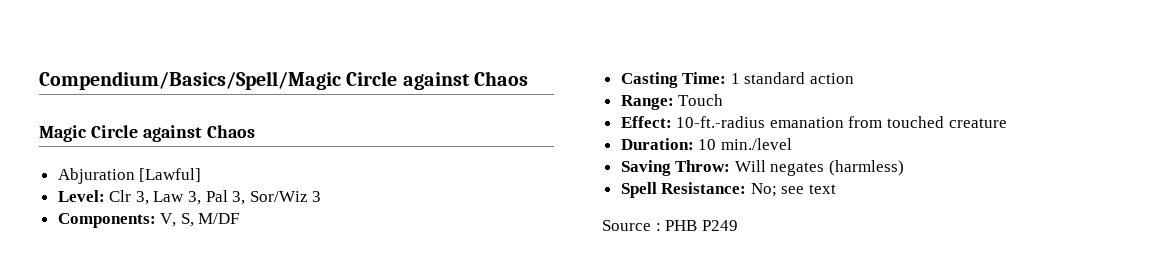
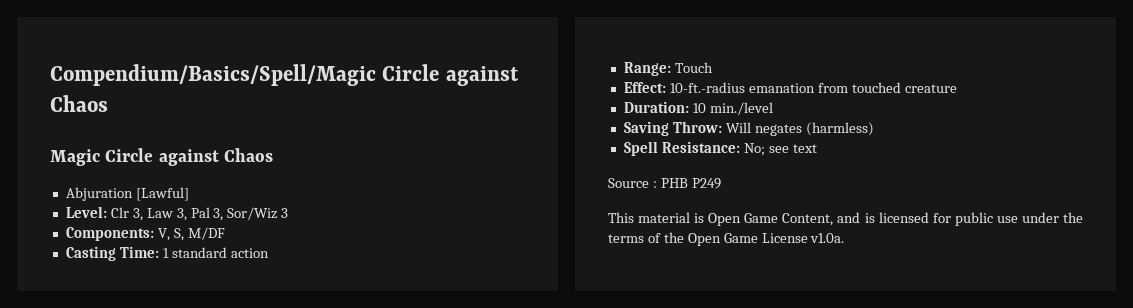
(738, 225) none -> [608,212,1083,226] [608,232,845,246] // This material is Open Game Content, and is licensed for public use under the terms of the Open Game License v1.0a.

